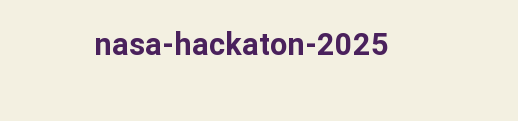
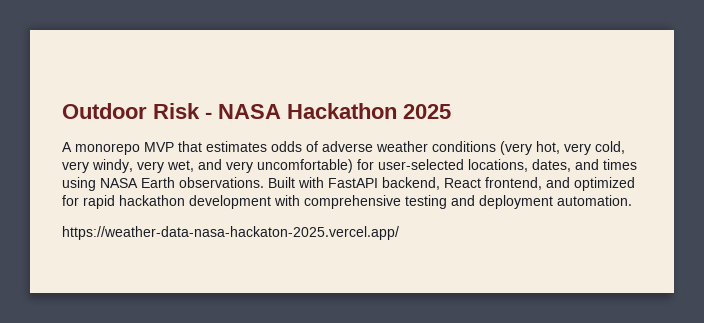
[94,31,389,55] nasa-hackaton-2025 -> [62,103,451,119] [62,141,625,155] [62,159,637,173] [62,177,635,191] [62,195,632,209] [62,226,399,240] Outdoor Risk - NASA Hackathon 2025 // A monorepo MVP that estimates odds of adverse weather conditions (very hot, very cold, very windy, very wet, and very uncomfortable) for user-selected locations, dates, and times using NASA Earth observations. Built with FastAPI backend, React frontend, and optimized for rapid hackathon development with comprehensive testing and deployment automation. // https://weather-data-nasa-hackaton-2025.vercel.app/

